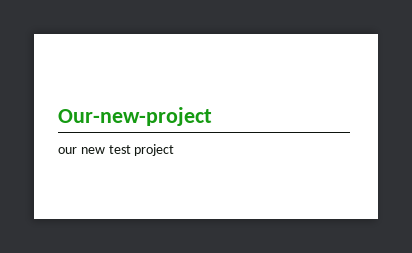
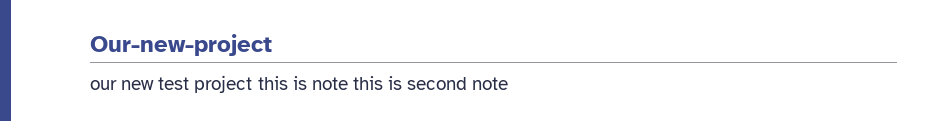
(175, 150) none -> [257,76,509,90] this is note this is second note

